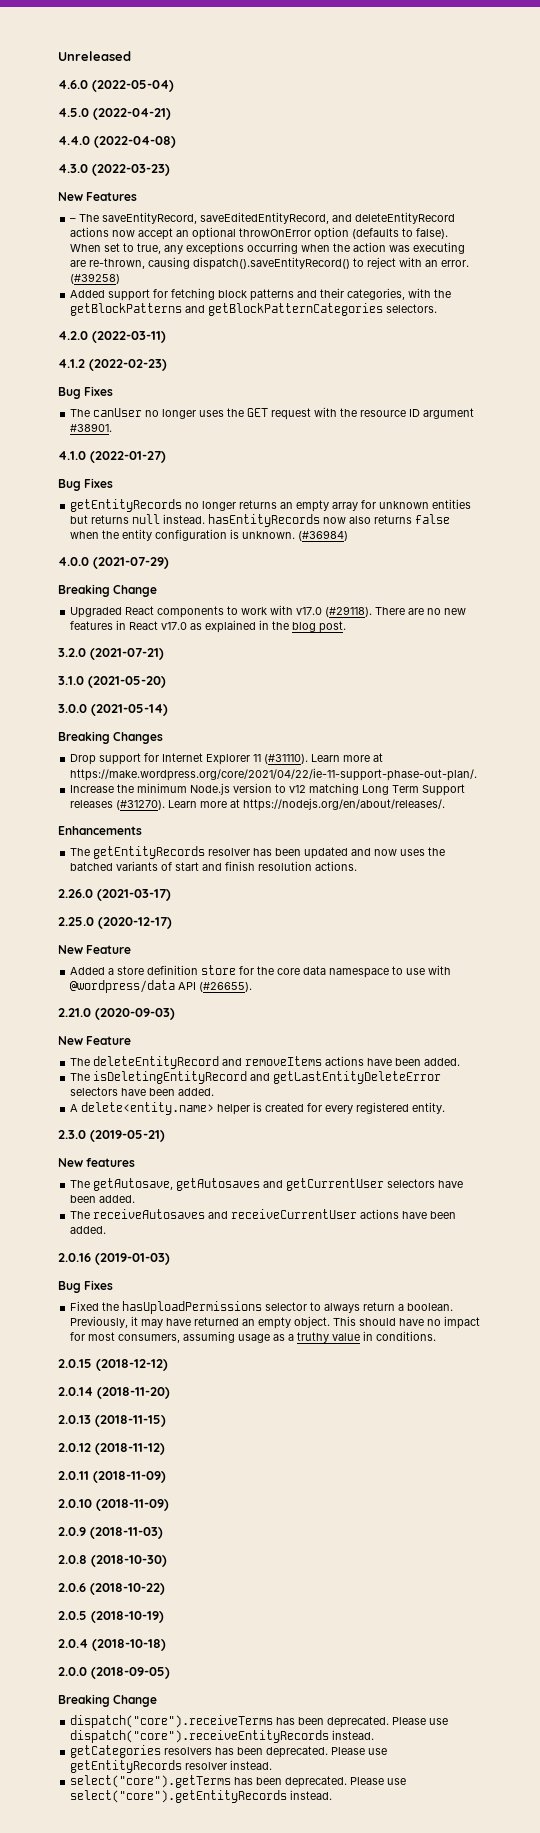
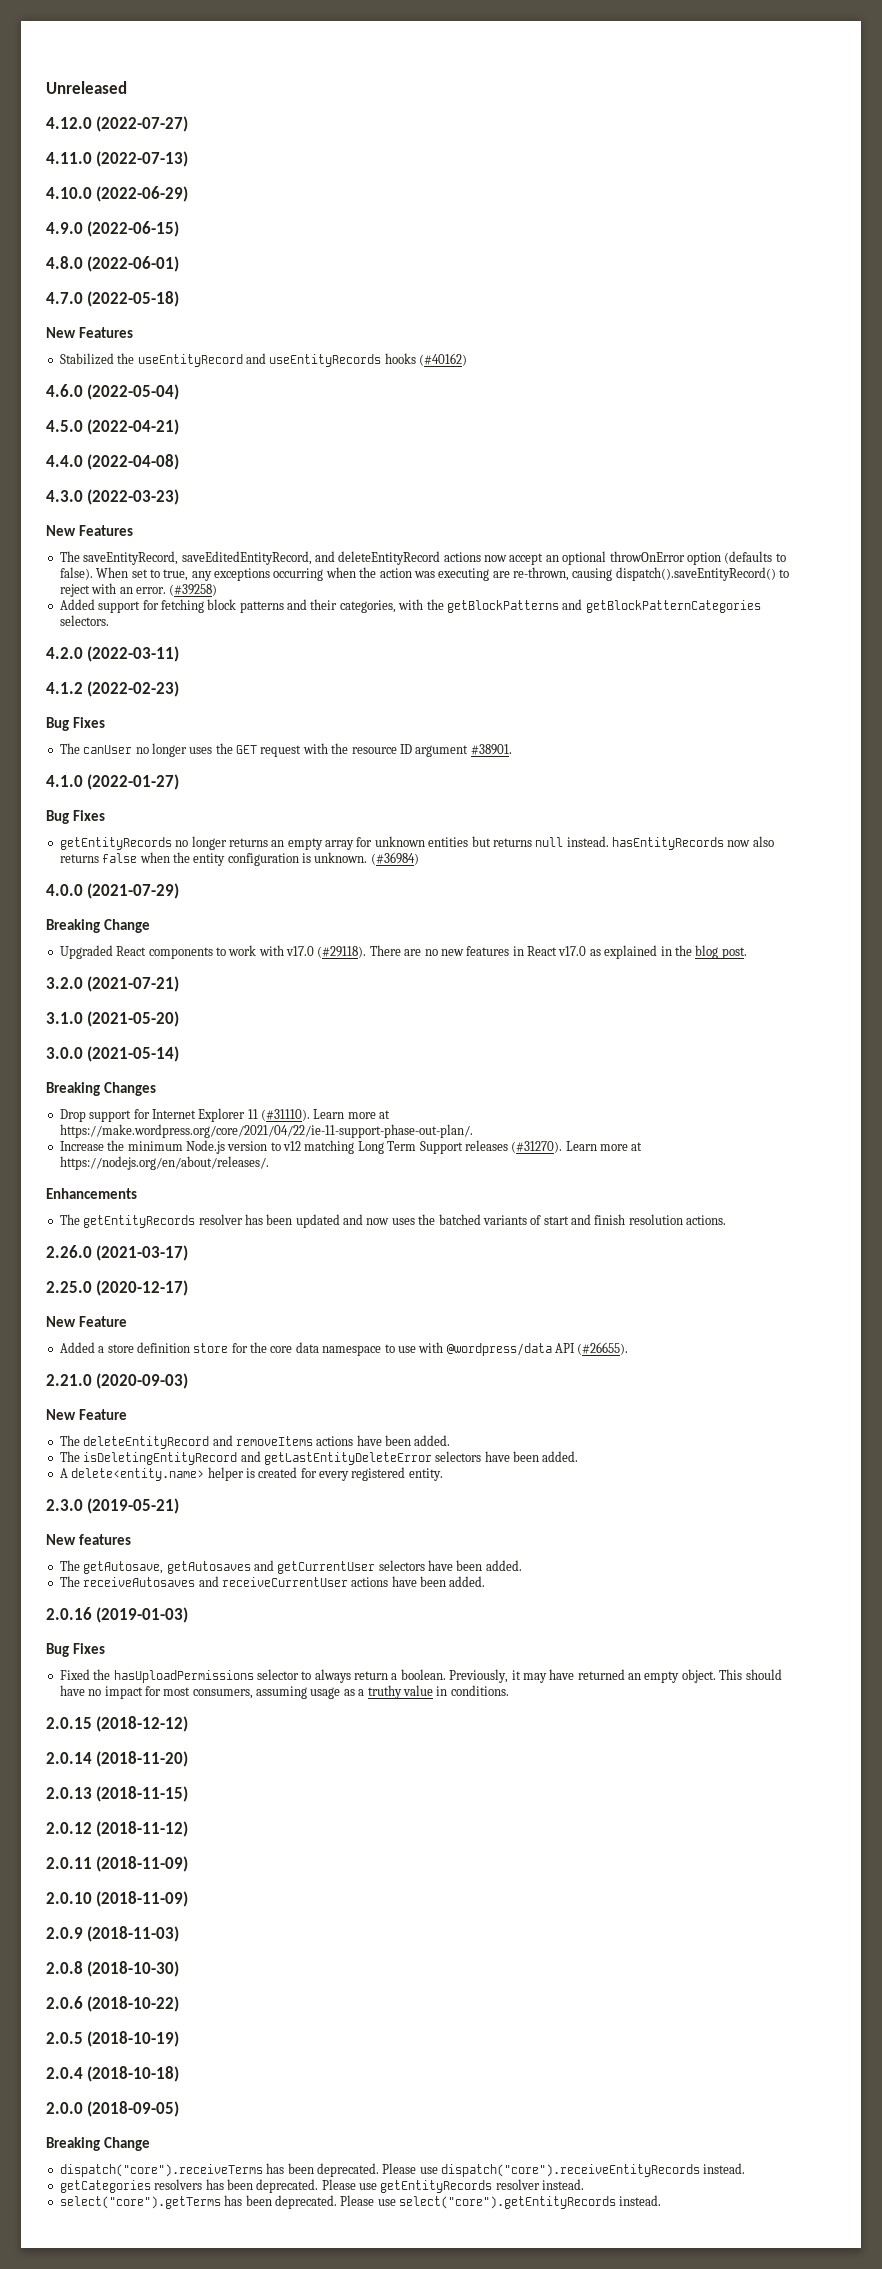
(131, 56) none -> [46,116,189,132] [46,151,189,167] [46,186,189,202] [46,221,180,237] [46,256,180,272] [46,291,180,307] [46,327,133,338] [59,353,467,367] // 4.12.0 (2022-07-27) // 4.11.0 (2022-07-13) // 4.10.0 (2022-06-29) // 4.9.0 (2022-06-15) // 4.8.0 (2022-06-01) // 4.7.0 (2022-05-18) // New Features // Stabilized the useEntityRecord and useEntityRecords hooks (#40162)
[70,218,77,222] – -> (133, 530) none

